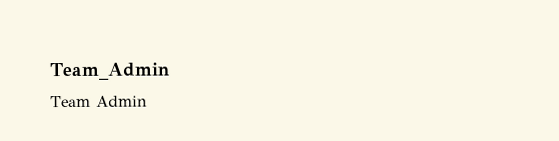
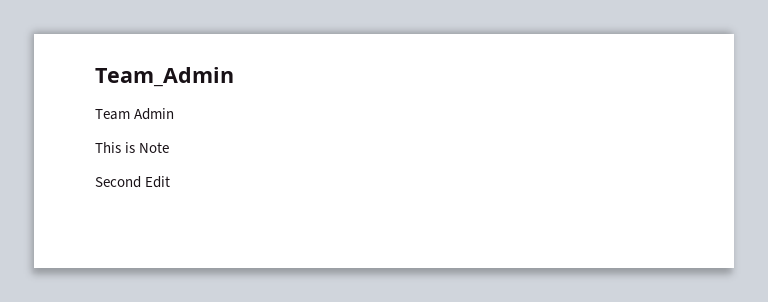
(148, 101) none -> [95,142,170,153] [95,176,171,188] // This is Note // Second Edit

